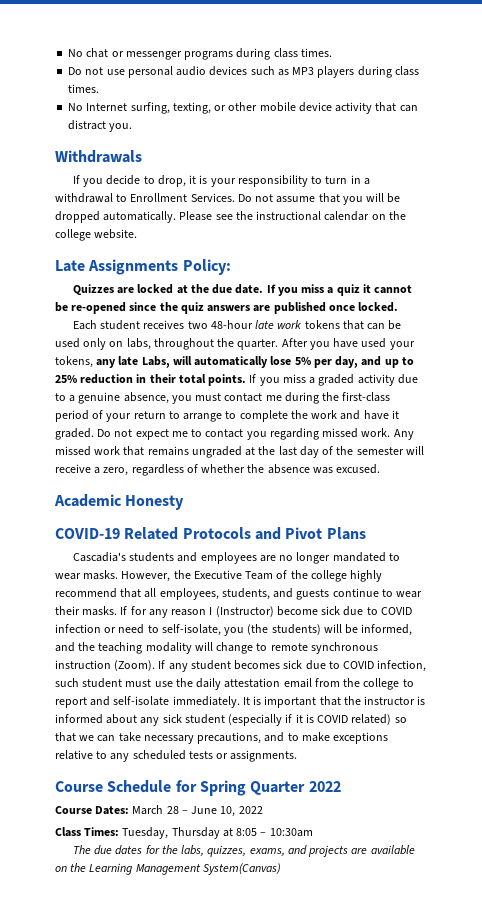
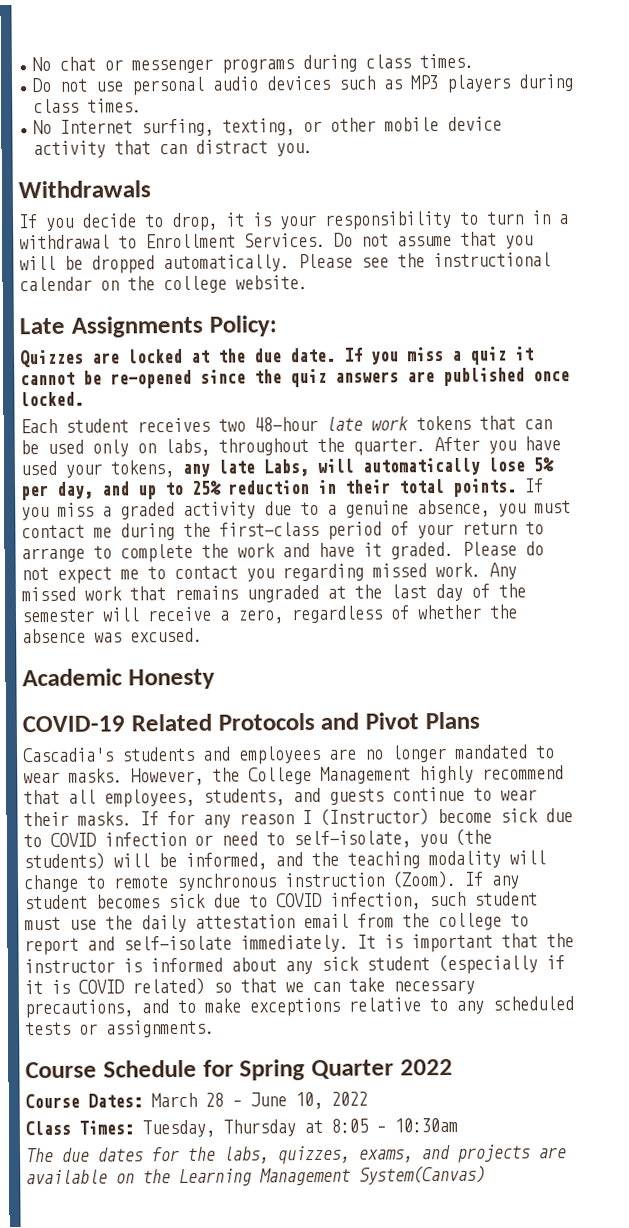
[97,429,112,437] Do -> [462,541,544,556] Please do
[193,570,347,582] Executive Team of the college -> [248,766,411,785] College Management

